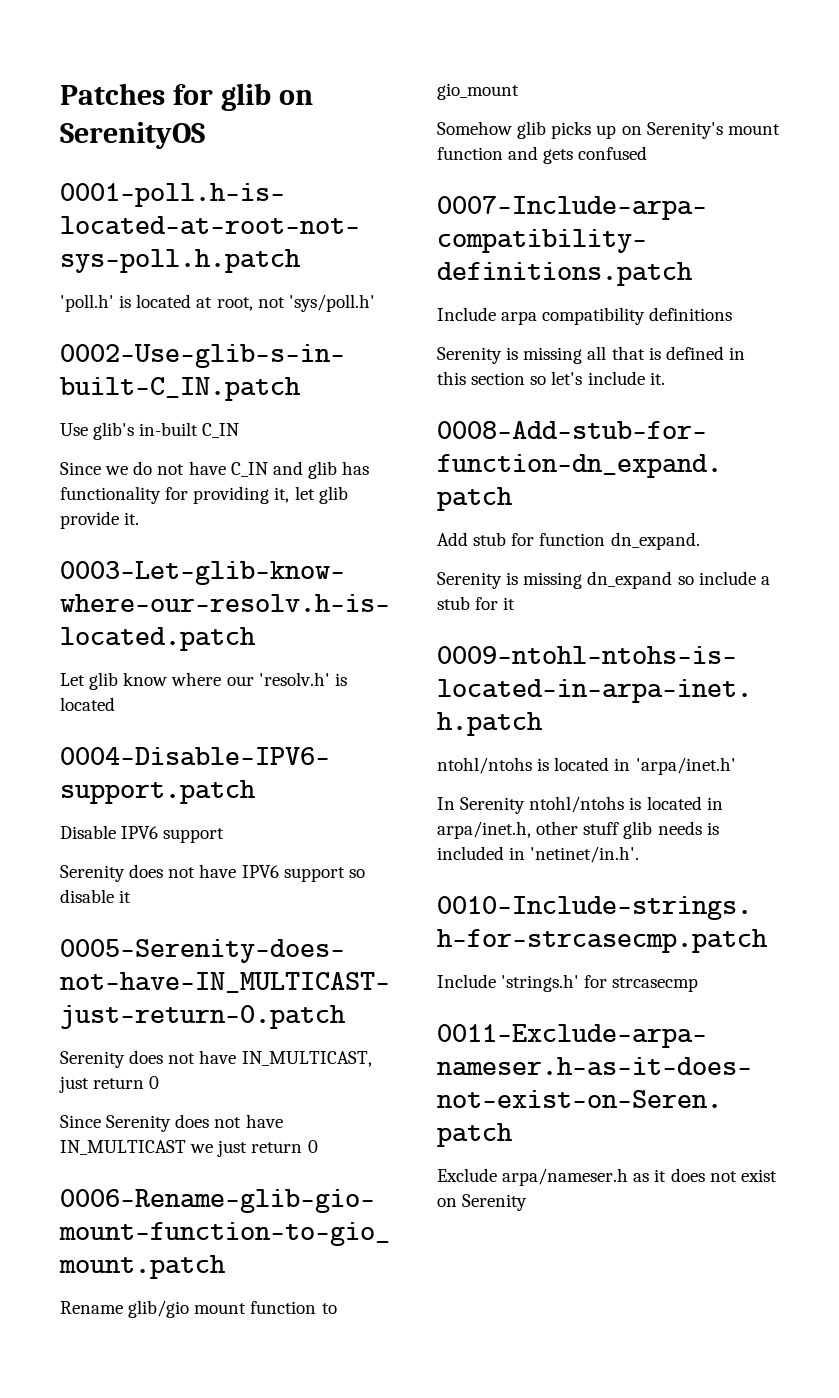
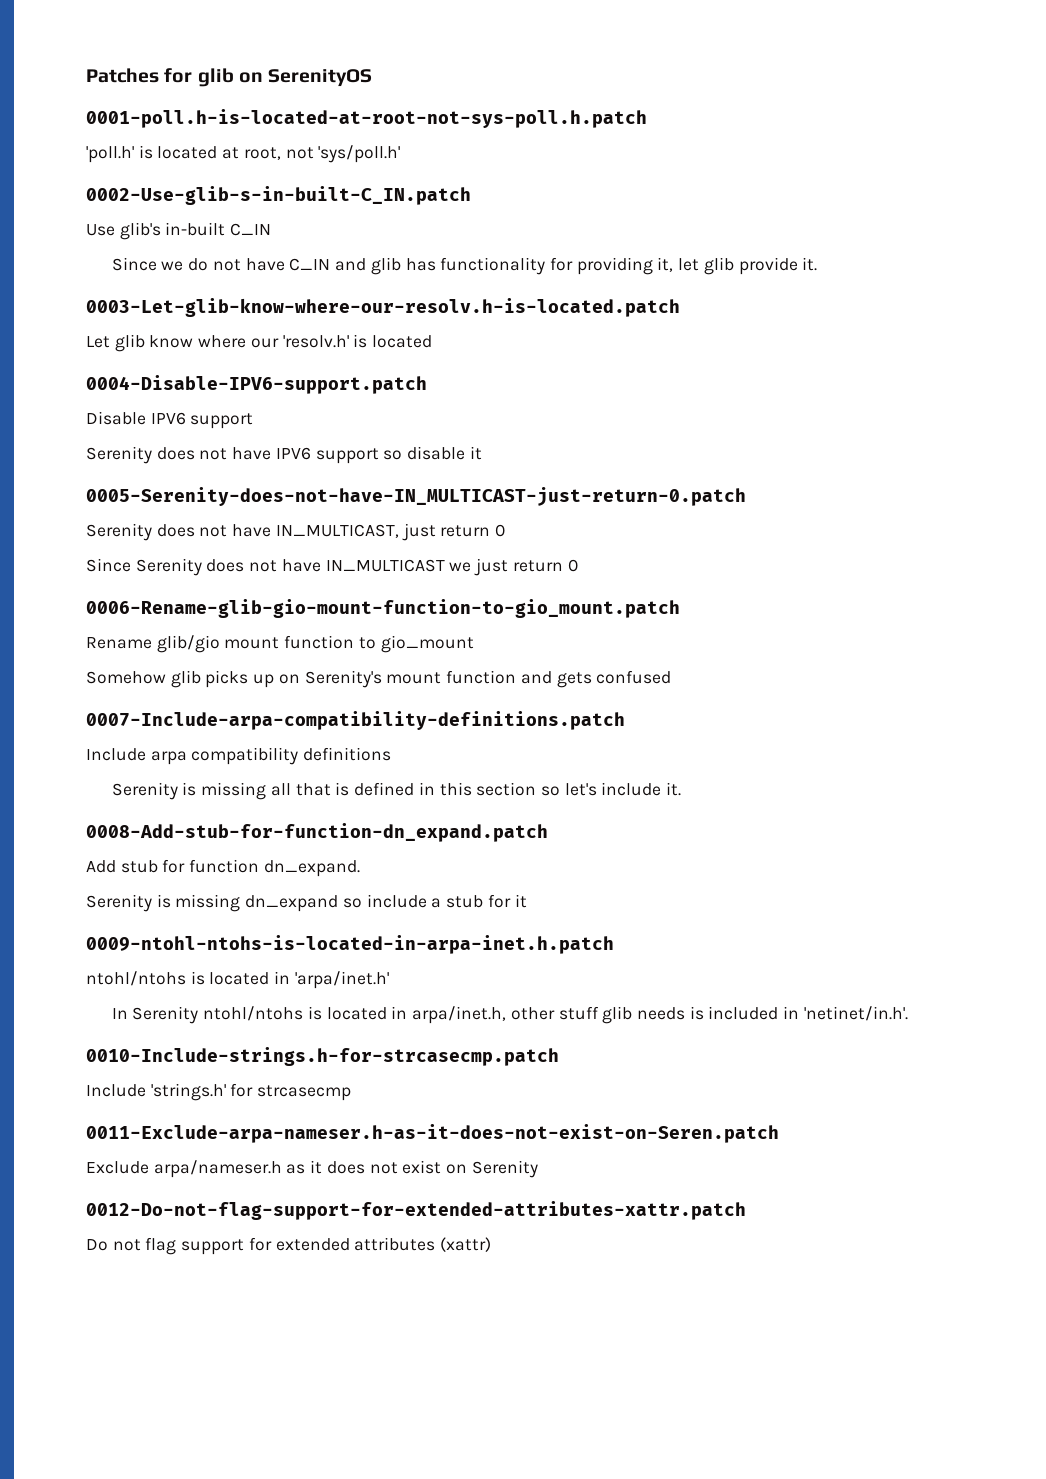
(528, 1202) none -> [86,1201,746,1220] [86,1237,492,1255] // 0012-Do-not-flag-support-for-extended-attributes-xattr.patch // Do not flag support for extended attributes (xattr)

